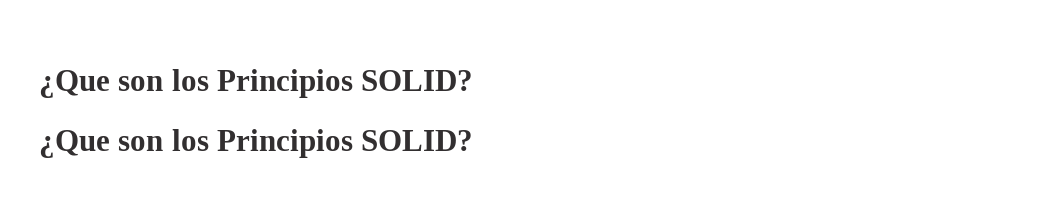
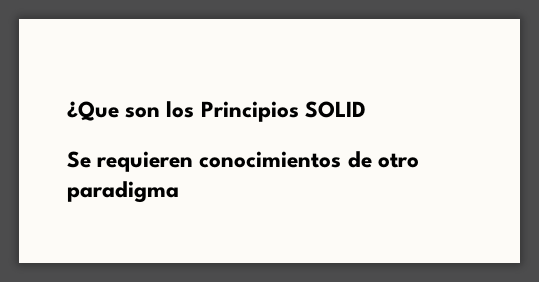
[39,69,474,98] [39,129,474,158] ¿Que son los Principios SOLID? // ¿Que son los Principios SOLID? -> [67,101,366,122] [67,151,419,172] [67,181,179,203] ¿Que son los Principios SOLID // Se requieren conocimientos de otro paradigma

